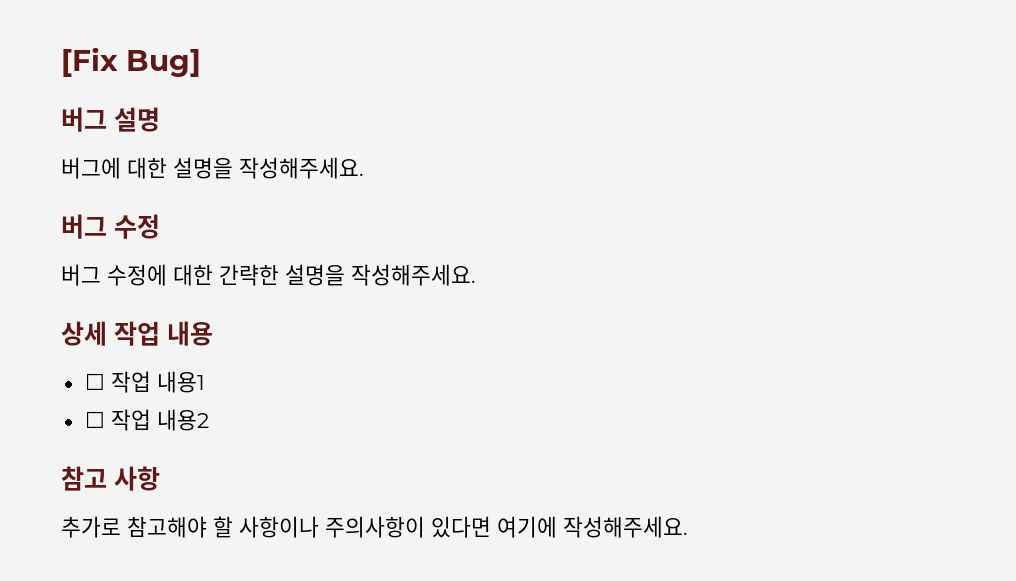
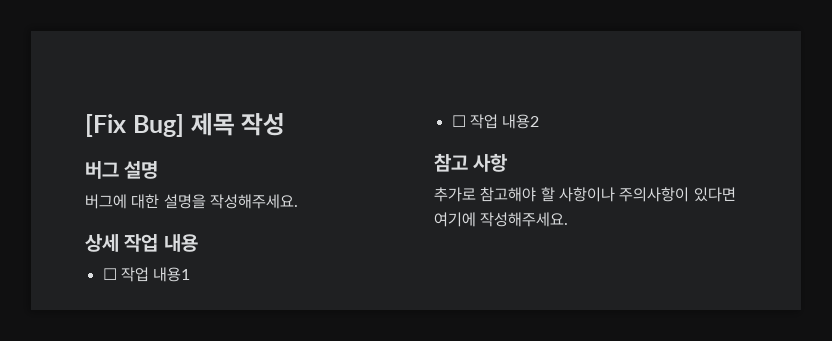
(201, 63) none -> [190,113,286,136] 제목 작성
[61,214,160,239] [61,264,476,286] // 버그 수정 // 버그 수정에 대한 간략한 설명을 작성해주세요. -> (298, 201) none

